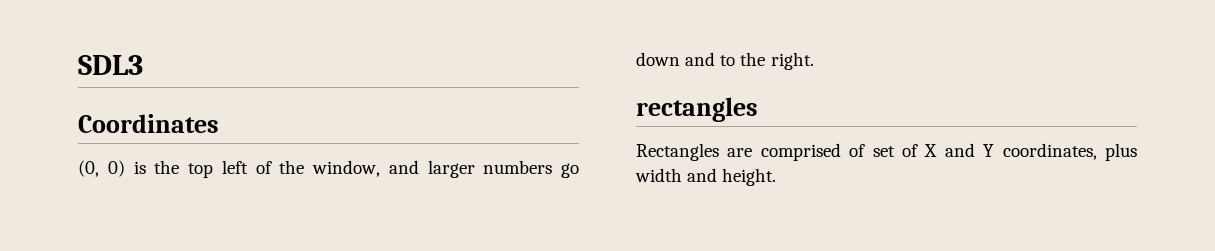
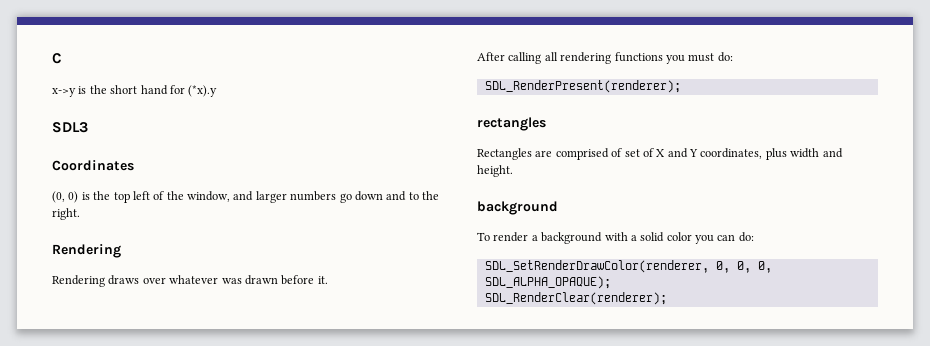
(78, 65) none -> [52,53,62,64] [52,85,218,97] C // x->y is the short hand for (*x).y //
(814, 61) none -> [52,244,121,258] [52,275,328,287] [477,52,733,64] [484,80,681,93] // Rendering // Rendering draws over whatever was drawn before it. // After calling all rendering functions you must do: // SDL_RenderPresent(renderer);
(777, 177) none -> [477,201,558,215] [477,232,754,244] [484,260,772,273] [484,276,611,289] [484,292,667,305] // background // To render a background with a solid color you can do: // SDL_SetRenderDrawColor(renderer, 0, 0, 0, SDL_ALPHA_OPAQUE); // SDL_RenderClear(renderer);

